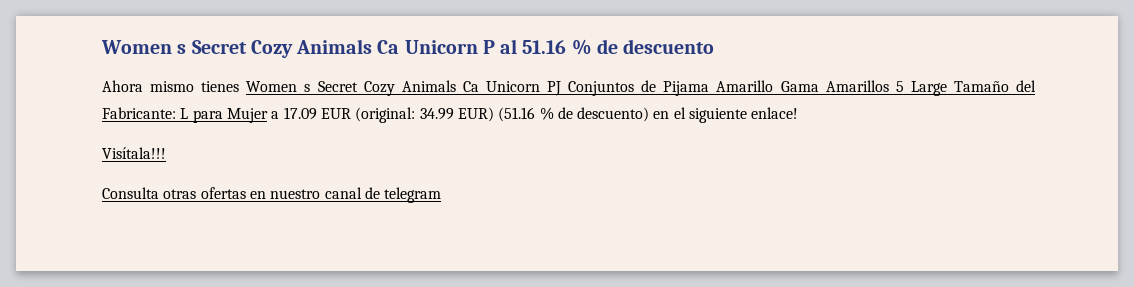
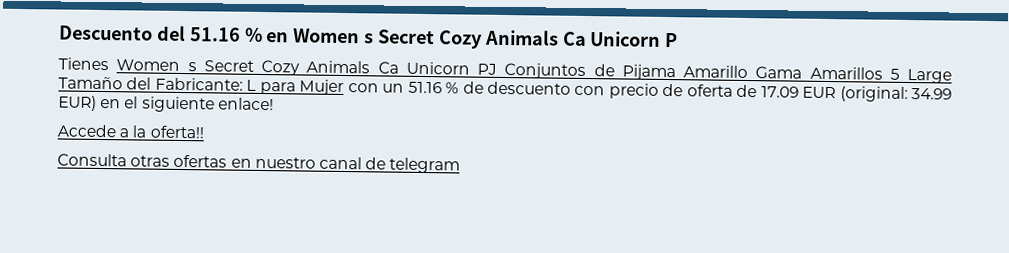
(101, 47) none -> [59,25,290,43] Descuento del 51.16 % en
[500,39,715,55] [102,80,240,92] al 51.16 % de descuento // Ahora mismo tienes -> [58,57,109,71] // Tienes
[271,111,280,119] a -> [347,81,758,99] con un 51.16 % de descuento con precio de oferta de
[498,107,650,122] (51.16 % de descuento) -> (97, 103) none
[102,147,166,159] Visítala!!! -> [57,124,204,139] Accede a la oferta!!

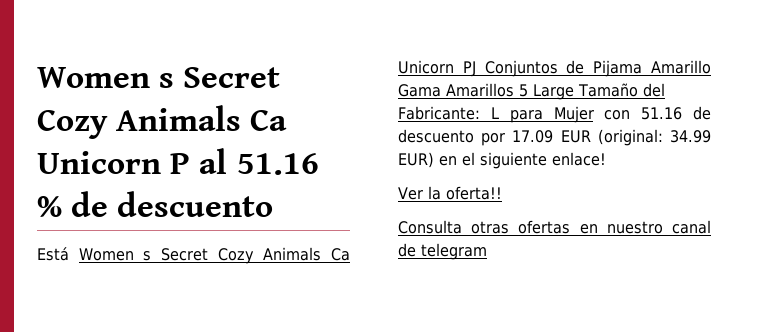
[59,25,290,43] Descuento del 51.16 % en -> (37, 77) none
[58,57,109,71] // Tienes -> [199,148,319,175] [37,191,274,217] [37,247,69,261] al 51.16 % de descuento // Está
[382,81,758,99] un 51.16 % de descuento con precio de oferta de -> [641,106,711,120] [398,129,506,146] 51.16 de descuento por
[57,124,130,138] Accede a -> [398,187,423,200] Ver

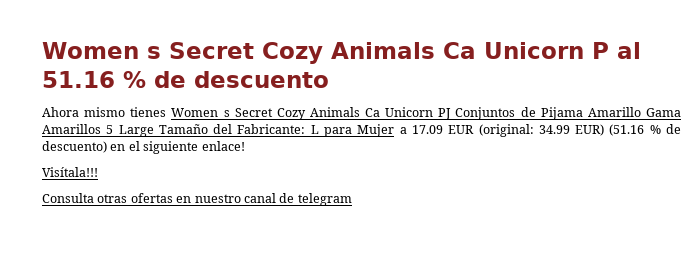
[37,247,69,261] Está -> [42,107,167,117] Ahora mismo tienes
[604,106,711,120] [398,129,506,146] con 51.16 de descuento por -> [399,127,407,134] a
(434, 160) none -> [609,124,681,136] [42,141,107,153] (51.16 % de descuento)
[398,186,502,200] Ver la oferta!! -> [42,167,98,177] Visítala!!!

